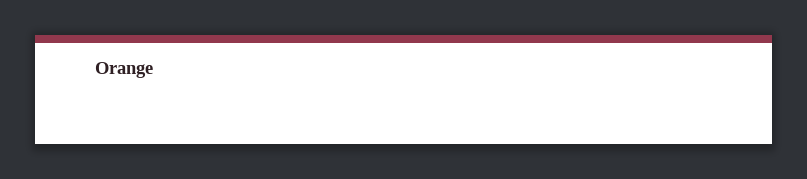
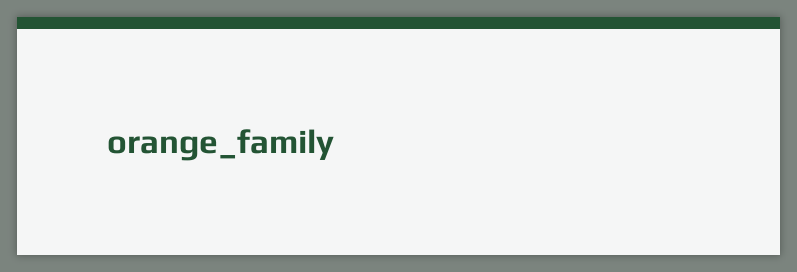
[95,62,153,78] Orange -> [107,129,334,161] orange_family

